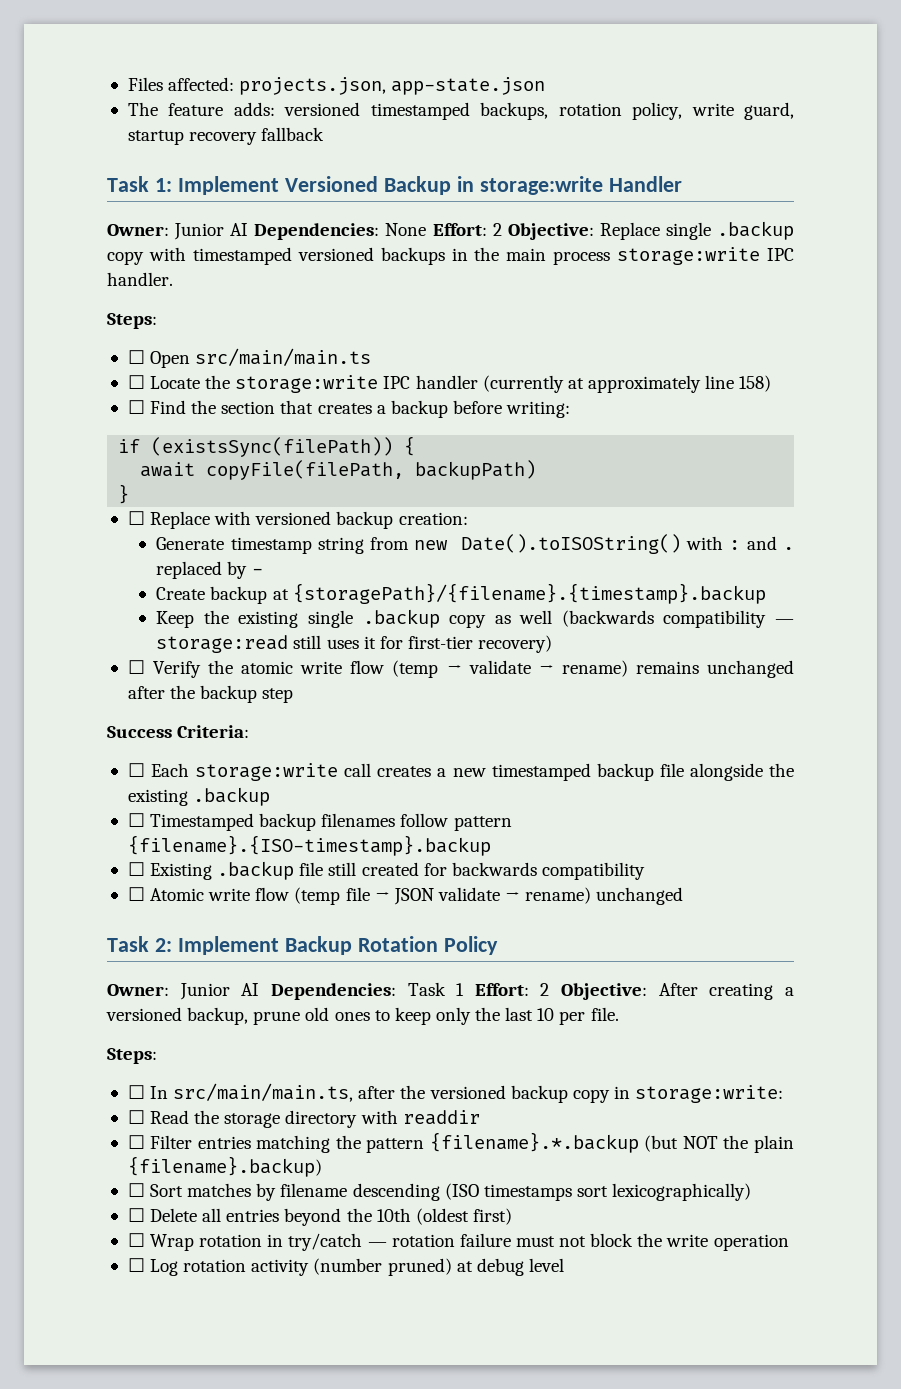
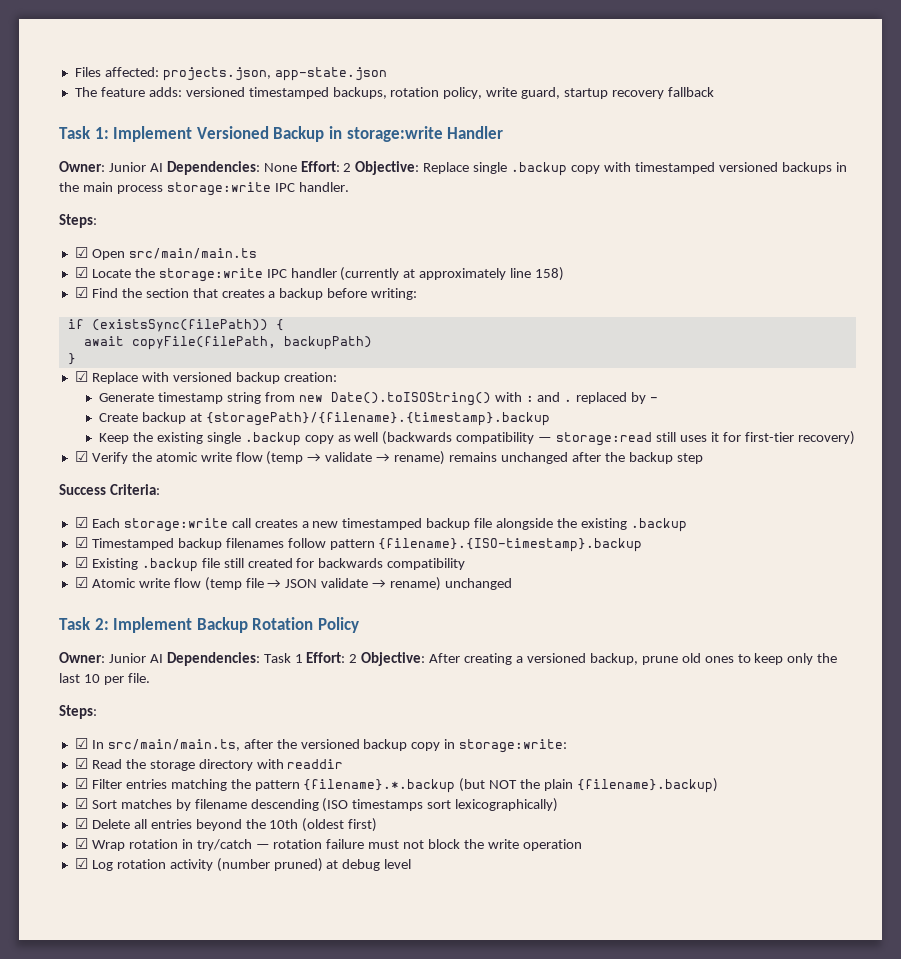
[127,350,145,364] ☐ -> [74,247,88,258] ☑
[127,375,145,389] ☐ -> [74,267,88,278] ☑
[127,400,145,414] ☐ -> [74,287,88,298] ☑
[127,511,145,525] ☐ -> [74,371,88,382] ☑
[127,660,145,674] ☐ -> [74,451,88,462] ☑
[127,763,145,777] ☐ -> [74,517,88,528] ☑
[127,813,145,827] ☐ -> [74,537,88,548] ☑
[127,862,145,876] ☐ -> [74,557,88,568] ☑
[127,887,145,901] ☐ -> [74,577,88,588] ☑
[127,1085,145,1099] ☐ -> [74,738,88,749] ☑
[127,1110,145,1124] ☐ -> [74,758,88,769] ☑
[127,1135,145,1149] ☐ -> [74,778,88,789] ☑
[127,1183,145,1197] ☐ -> [74,798,88,809] ☑
[127,1208,145,1222] ☐ -> [74,818,88,829] ☑
[127,1233,145,1247] ☐ -> [74,838,88,849] ☑
[127,1258,145,1272] ☐ -> [74,858,88,869] ☑

